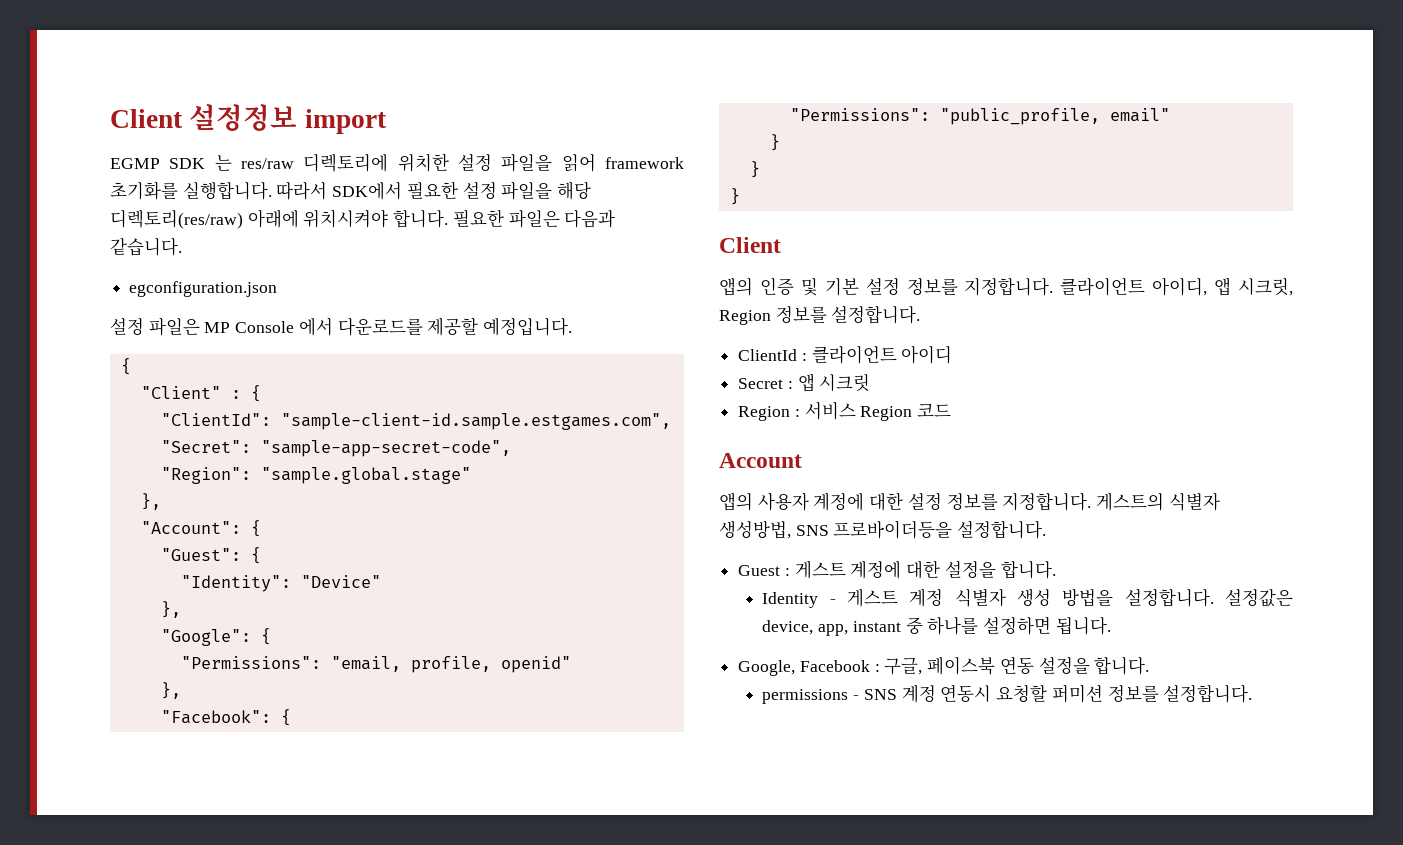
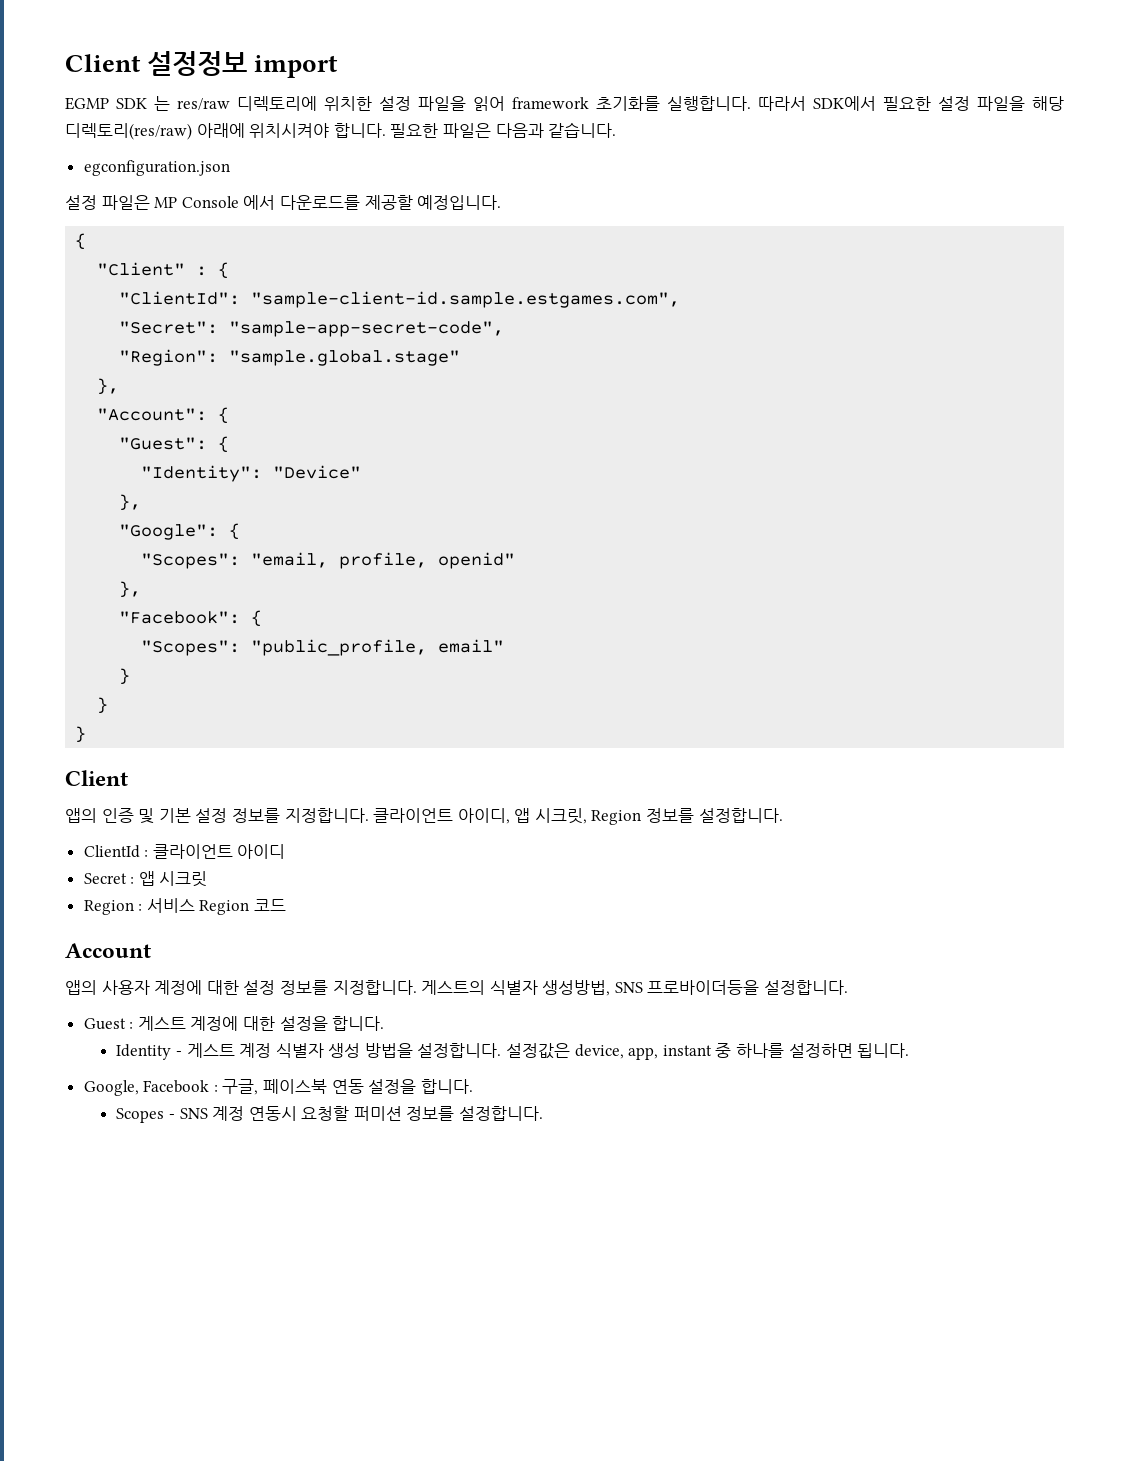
[180,656,321,669] "Permissions": -> [141,553,241,569] "Scopes":
[789,108,930,121] "Permissions": -> [141,640,241,656] "Scopes":
[762,689,849,704] permissions -> [116,1108,165,1123] Scopes

